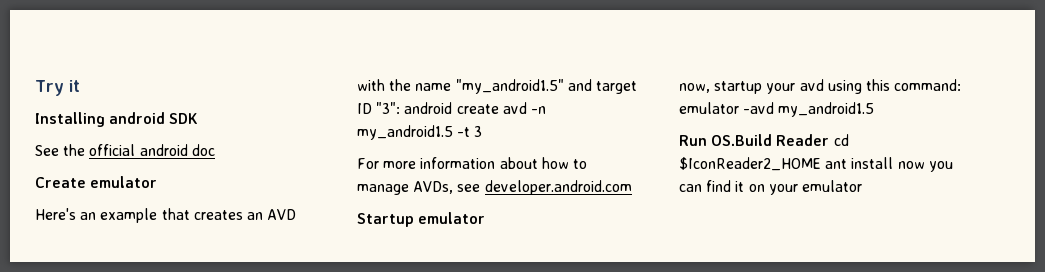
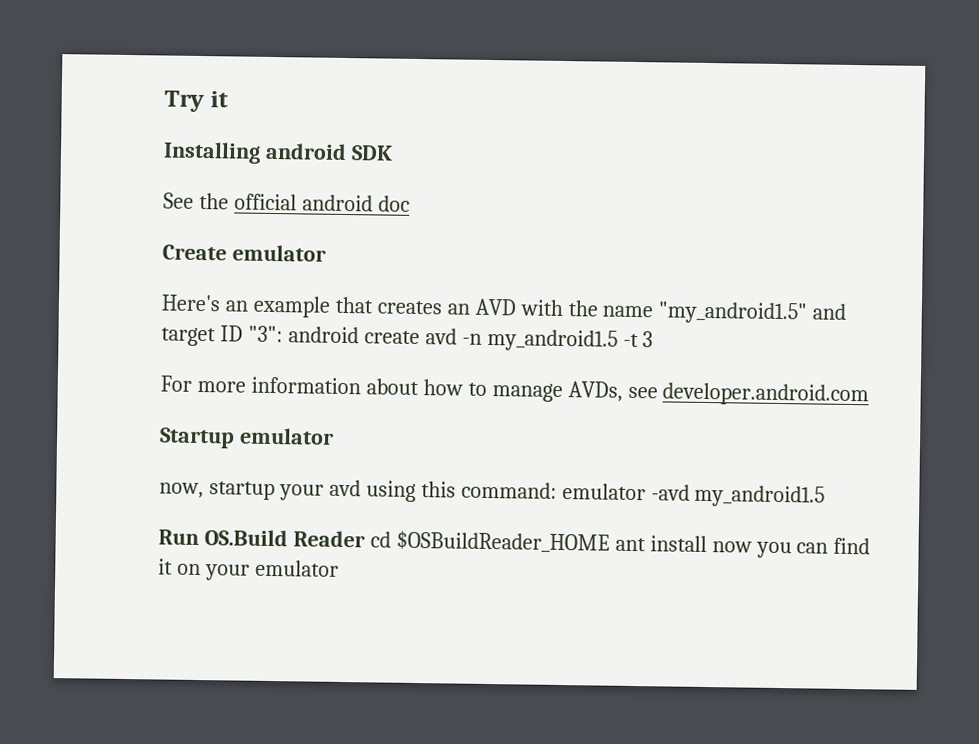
[679,157,821,171] $IconReader2_HOME -> [395,530,610,554] $OSBuildReader_HOME

